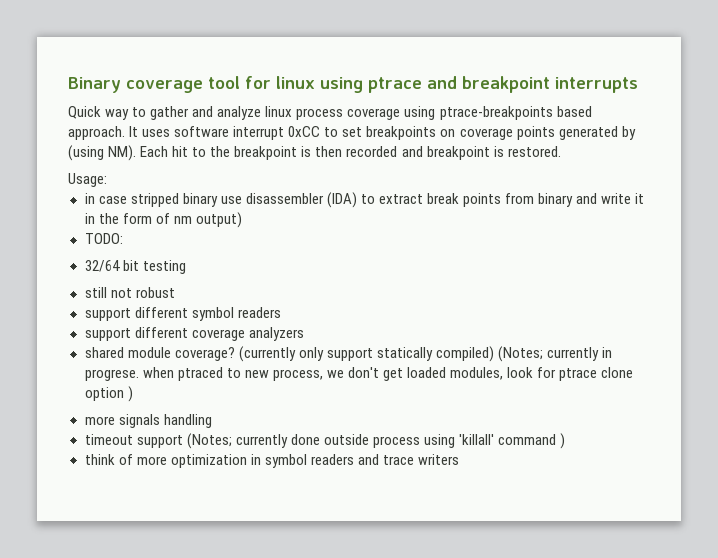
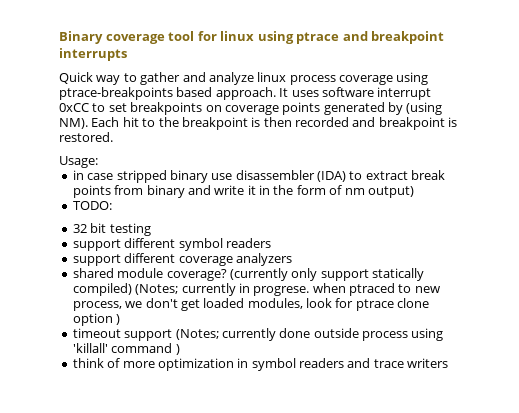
[84,260,120,272] 32/64 -> [72,224,87,233] 32
[84,287,175,298] // still not robust -> (151, 229) none
[84,414,212,428] // more signals handling -> (121, 319) none

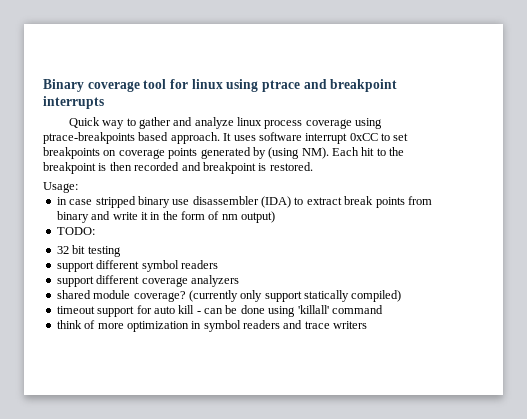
[135,283,440,296] [72,298,430,311] [72,313,121,326] [72,328,408,341] (Notes; currently in progrese. when ptraced to new process, we don't get loaded modules, look for ptrace clone option ) // timeout support (Notes; currently done outside process -> [56,305,265,317] // timeout support for auto kill - can be done
[175,344,180,355] ) -> (383, 309) none

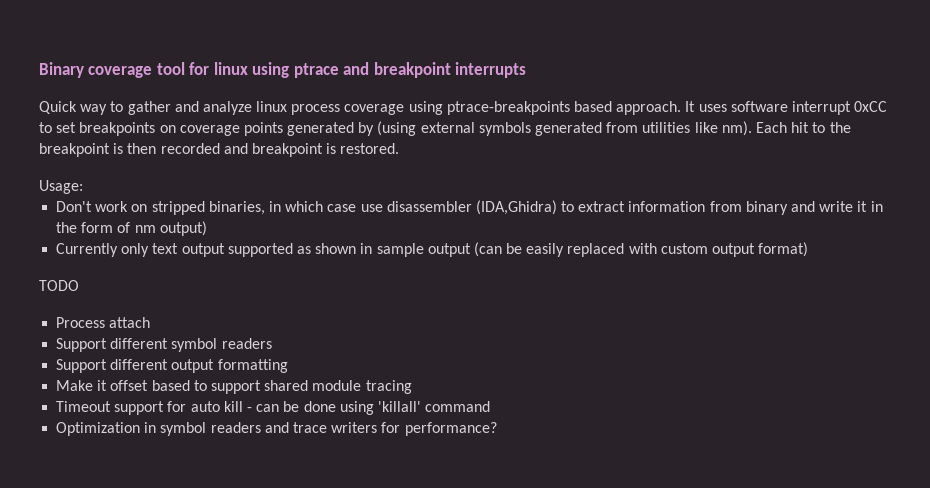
[301,147,329,159] NM). -> [420,121,752,136] external symbols generated from utilities like nm).
[56,196,170,208] in case stripped binary -> [56,201,357,215] Don't work on stripped binaries, in which case
[261,196,291,208] (IDA) -> [475,200,557,215] (IDA,Ghidra)
[344,196,405,208] break points -> [628,201,706,212] information
[56,227,95,235] [56,245,121,257] [56,260,218,272] [56,275,239,287] [56,290,402,302] [56,306,95,314] TODO: // 32 bit testing // support different symbol readers // support different coverage analyzers // shared module coverage? (currently only support statically compiled) // timeout -> [56,242,809,257] [39,280,79,291] [56,317,151,328] [56,338,272,352] [56,359,288,373] [56,380,412,394] [56,401,112,412] Currently only text output supported as shown in sample output (can be easily replaced with custom output format) // TODO // Process attach // Support different symbol readers // Support different output formatting // Make it offset based to support shared module tracing // Timeout
[56,320,189,332] think of more optimization -> [56,422,141,436] Optimization
(368, 325) none -> [381,422,497,436] for performance?

